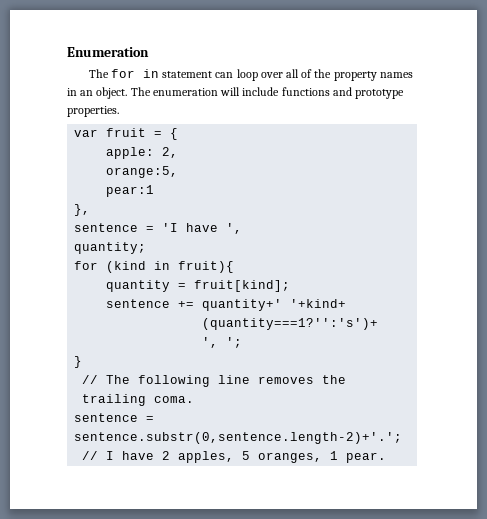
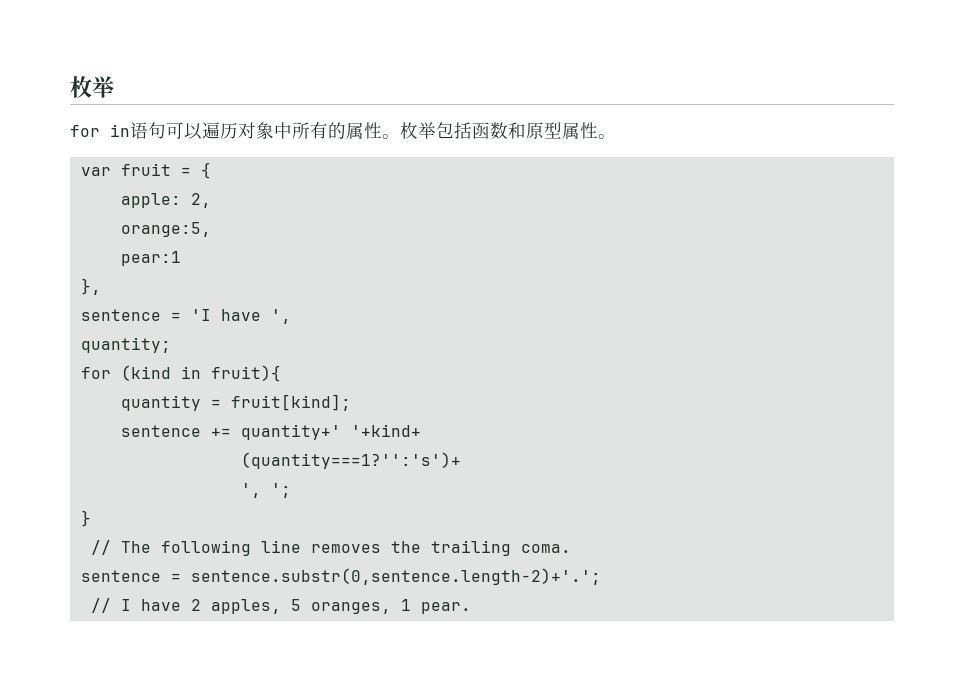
[67,47,149,57] [88,69,413,81] [67,87,405,99] [67,106,119,117] Enumeration // The for in statement can loop over all of the property names in an object. The enumeration will include functions and prototype properties. -> [70,76,114,98] [70,122,616,140] 枚举 // for in语句可以遍历对象中所有的属性。枚举包括函数和原型属性。

